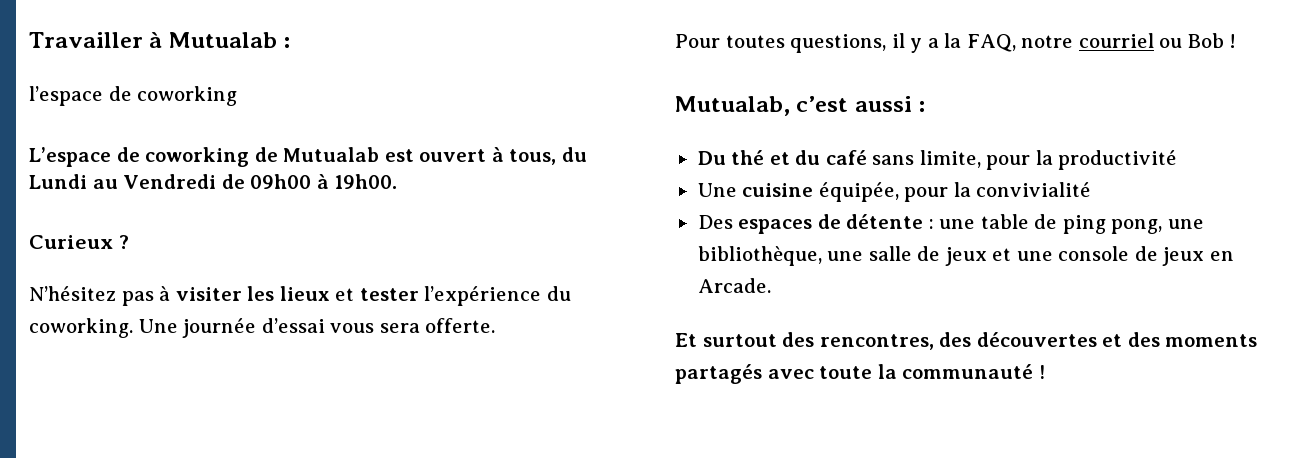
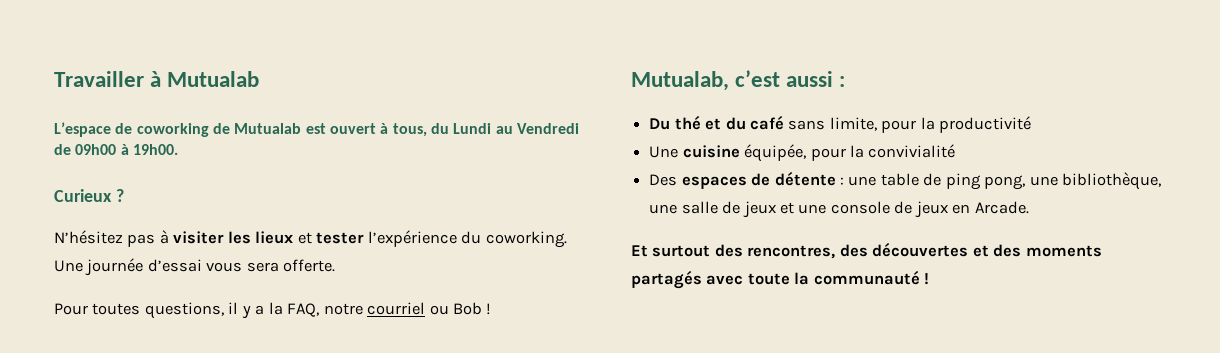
[283,37,291,48] [29,86,238,106] : // l’espace de coworking -> (260, 79) none

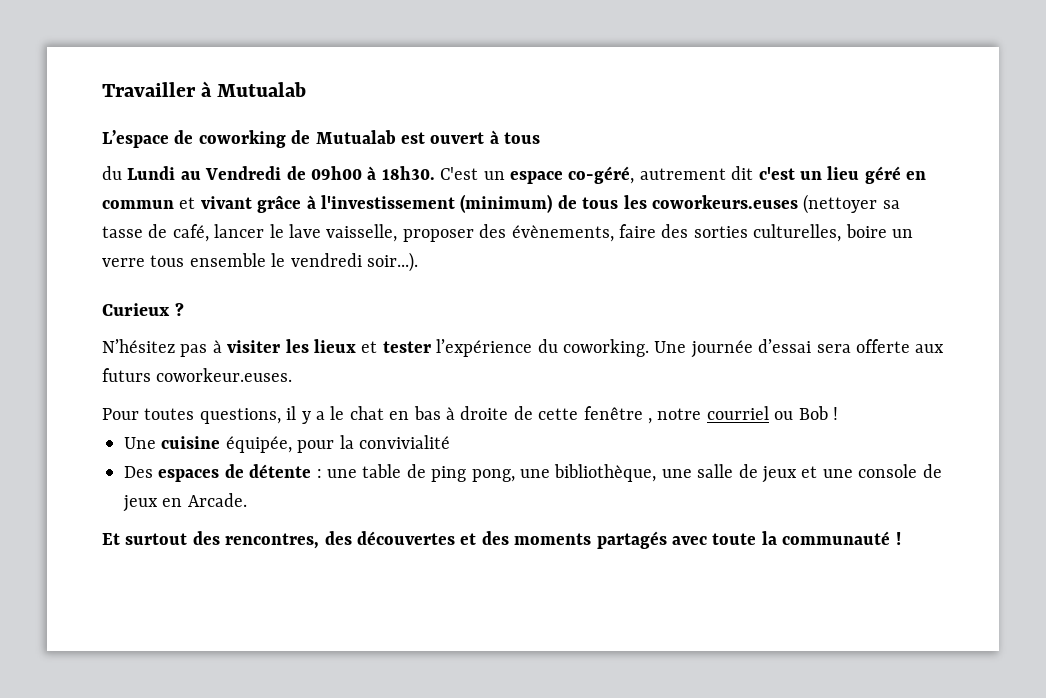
[392,123,427,137] tous, -> [504,132,541,144] tous //
[132,144,178,155] 19h00. -> [381,166,927,184] [102,194,900,214] [102,224,913,242] [102,252,418,272] 18h30. C'est un espace co-géré, autrement dit c'est un lieu géré en commun et vivant grâce à l'investissement (minimum) de tous les coworkeurs.euses (nettoyer sa tasse de café, lancer le lave vaisselle, proposer des évènements, faire des sorties culturelles, boire un verre tous ensemble le vendredi soir...).
[206,259,336,272] vous sera offerte. -> [816,339,945,353] [102,368,293,382] sera offerte aux futurs coworkeur.euses.
[268,302,320,317] la FAQ, -> [330,406,652,424] le chat en bas à droite de cette fenêtre ,
[631,70,846,91] [649,115,1032,133] // Mutualab, c’est aussi : // Du thé et du café sans limite, pour la productivité -> (838, 413) none

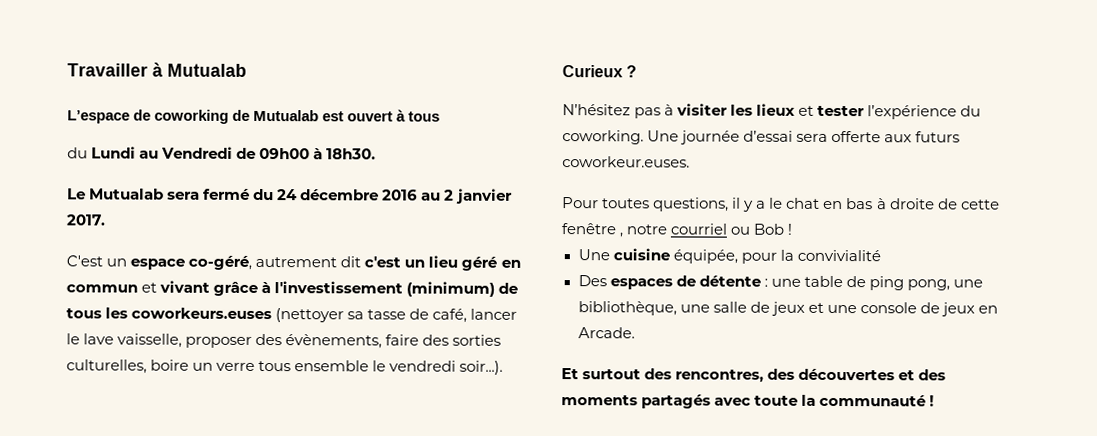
(435, 173) none -> [67,188,513,204] [66,214,106,226] // Le Mutualab sera fermé du 24 décembre 2016 au 2 janvier 2017. //

